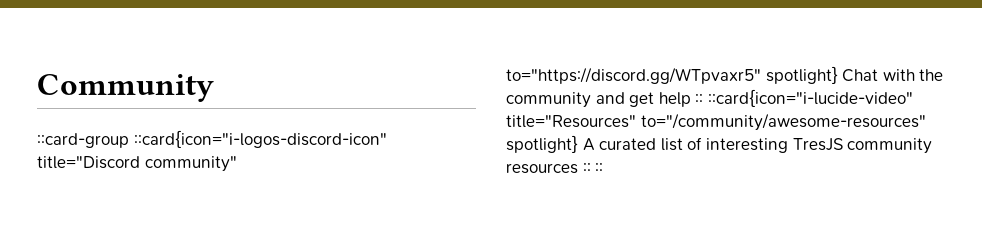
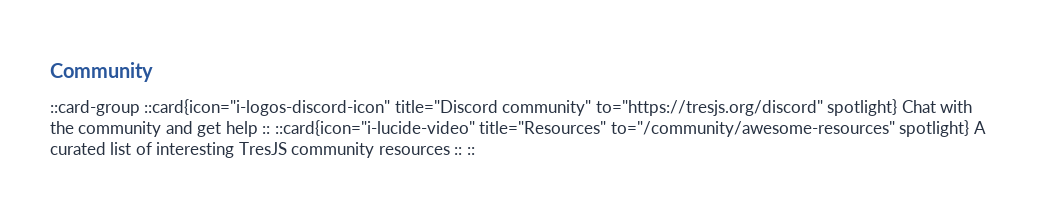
[506,67,761,84] to="https://discord.gg/WTpvaxr5" -> [595,100,823,116] to="https://tresjs.org/discord"

